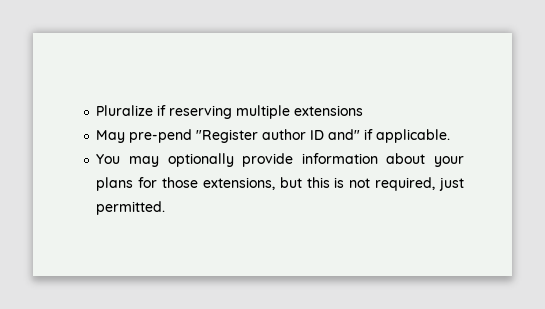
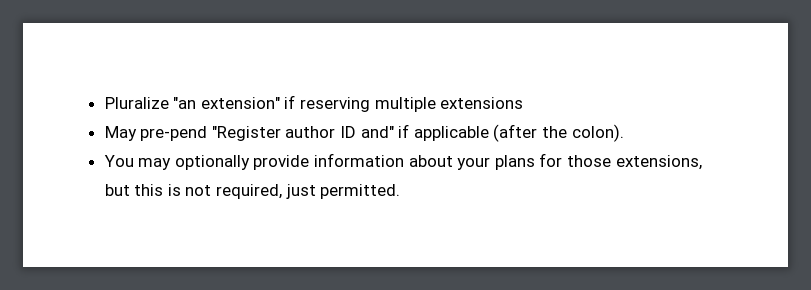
(154, 110) none -> [173,97,280,109] "an extension"
[376,129,451,143] applicable. -> [413,124,624,142] applicable (after the colon).

